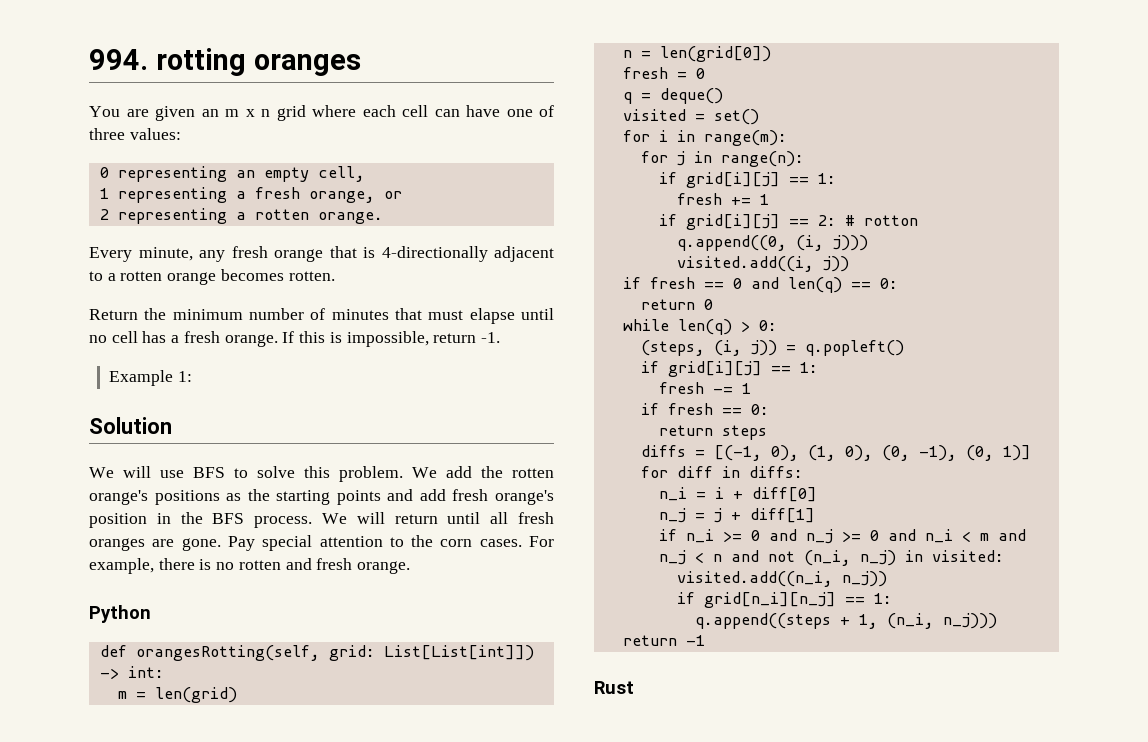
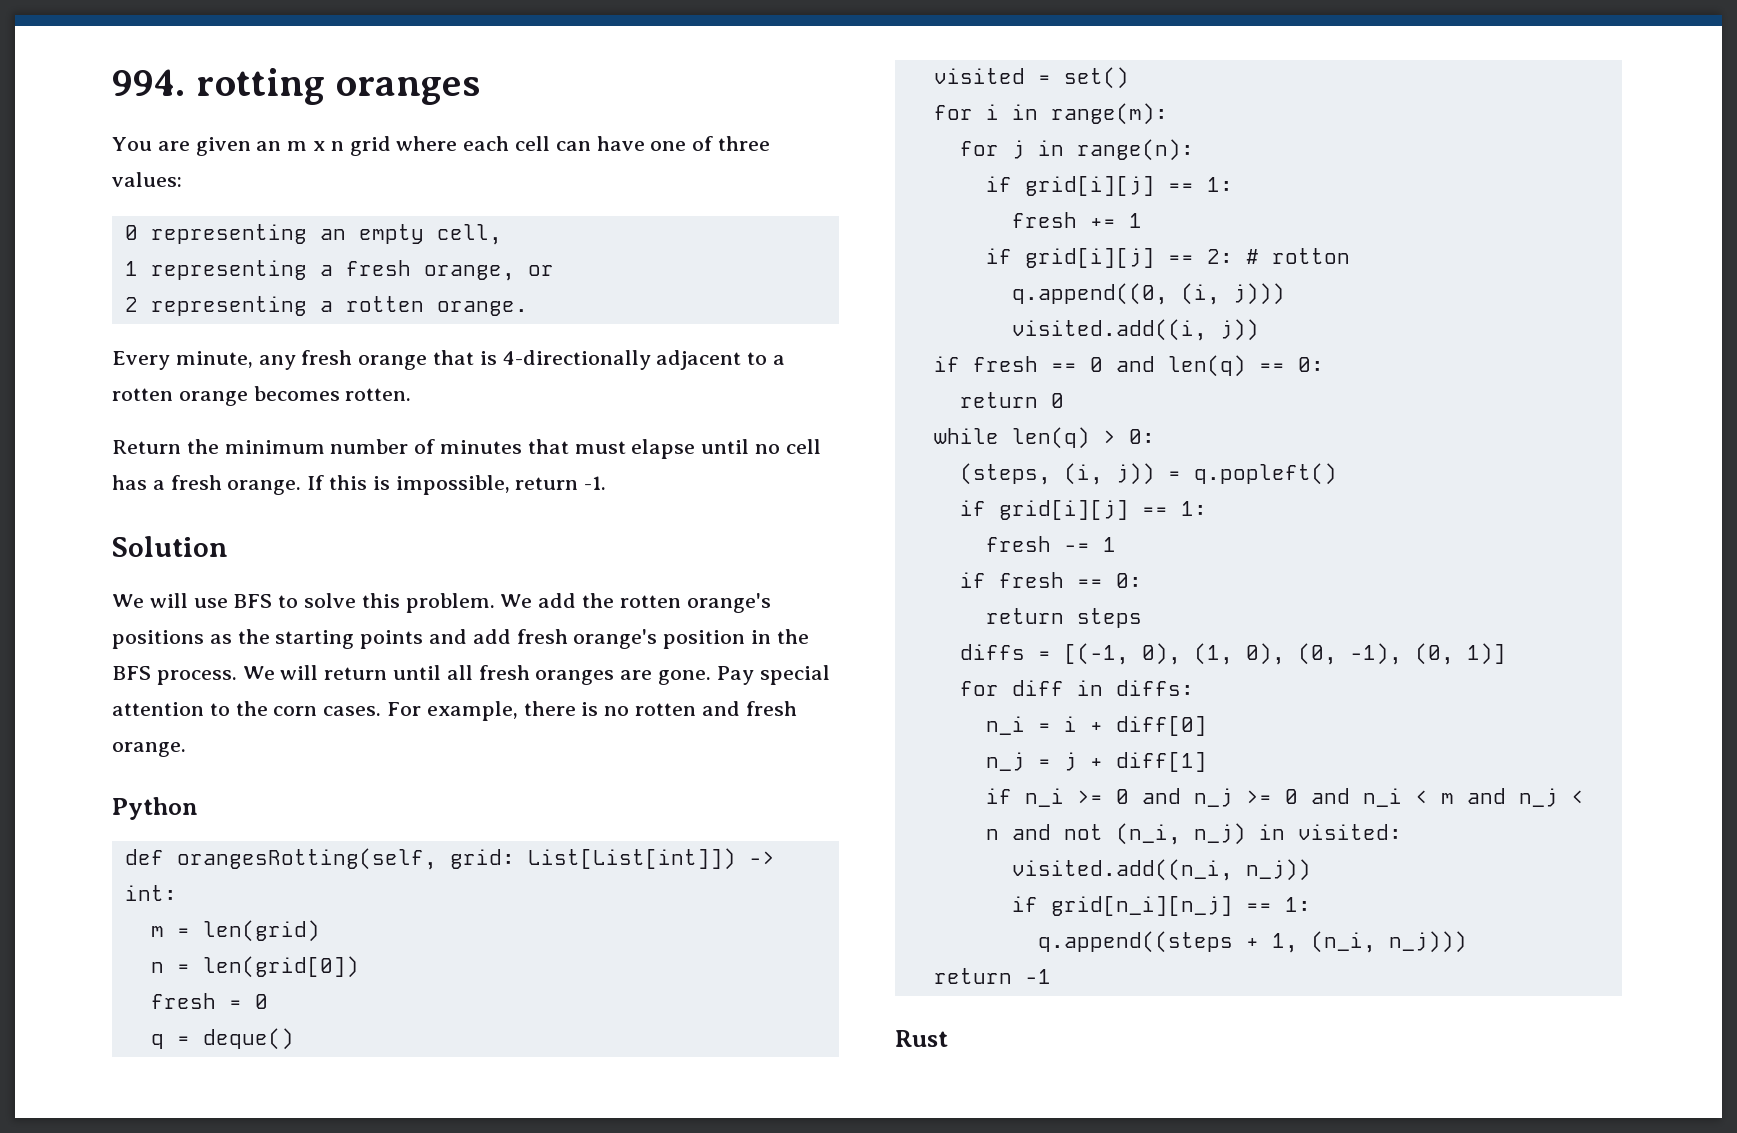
[109,370,193,386] // Example 1: -> (607, 483) none

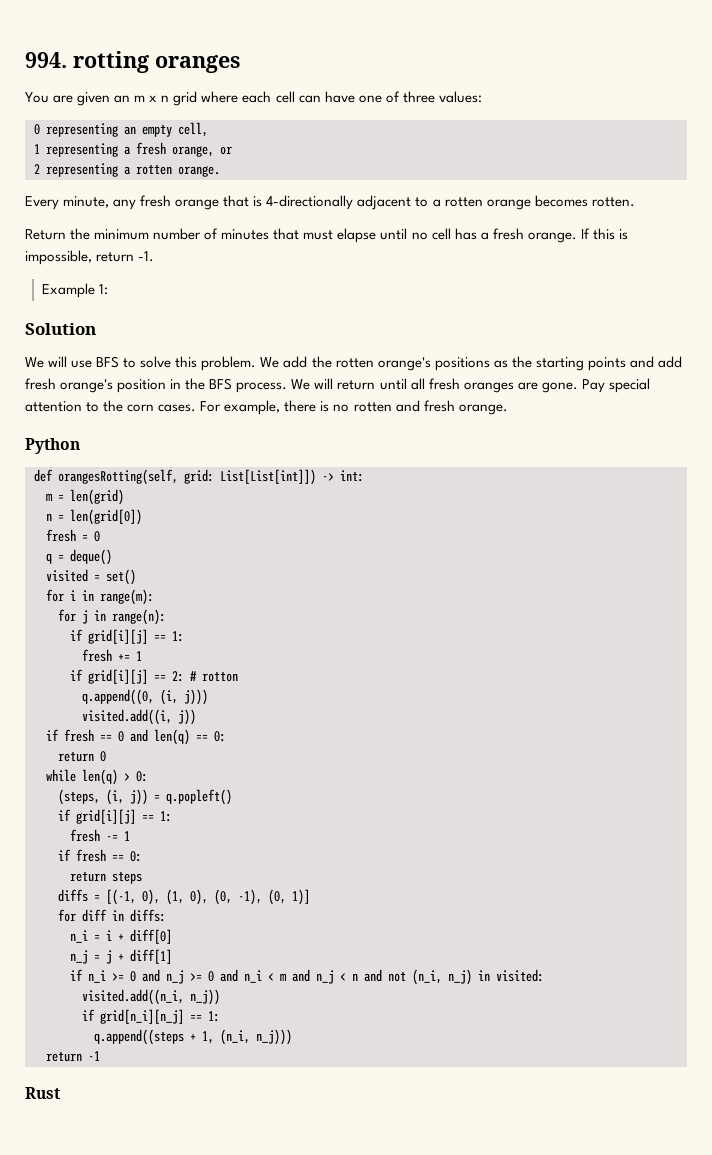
(607, 483) none -> [42,283,109,298] // Example 1:

